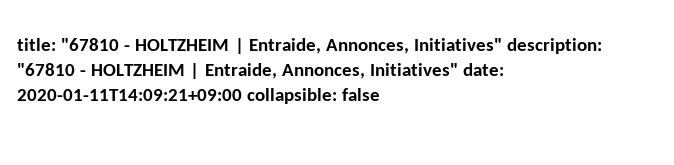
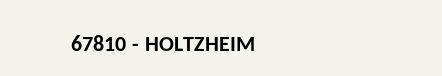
[17,38,603,54] [17,63,504,79] [17,88,381,104] title: "67810 - HOLTZHEIM | Entraide, Annonces, Initiatives" description: "67810 - HOLTZHEIM | Entraide, Annonces, Initiatives" date: 2020-01-11T14:09:21+09:00 collapsible: false -> [71,35,255,51] 67810 - HOLTZHEIM

